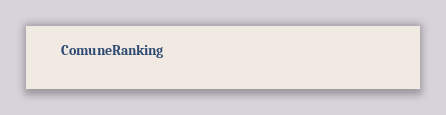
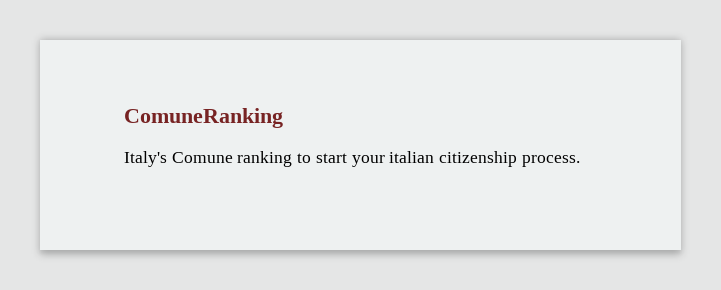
(163, 51) none -> [124,151,580,167] // Italy's Comune ranking to start your italian citizenship process.

